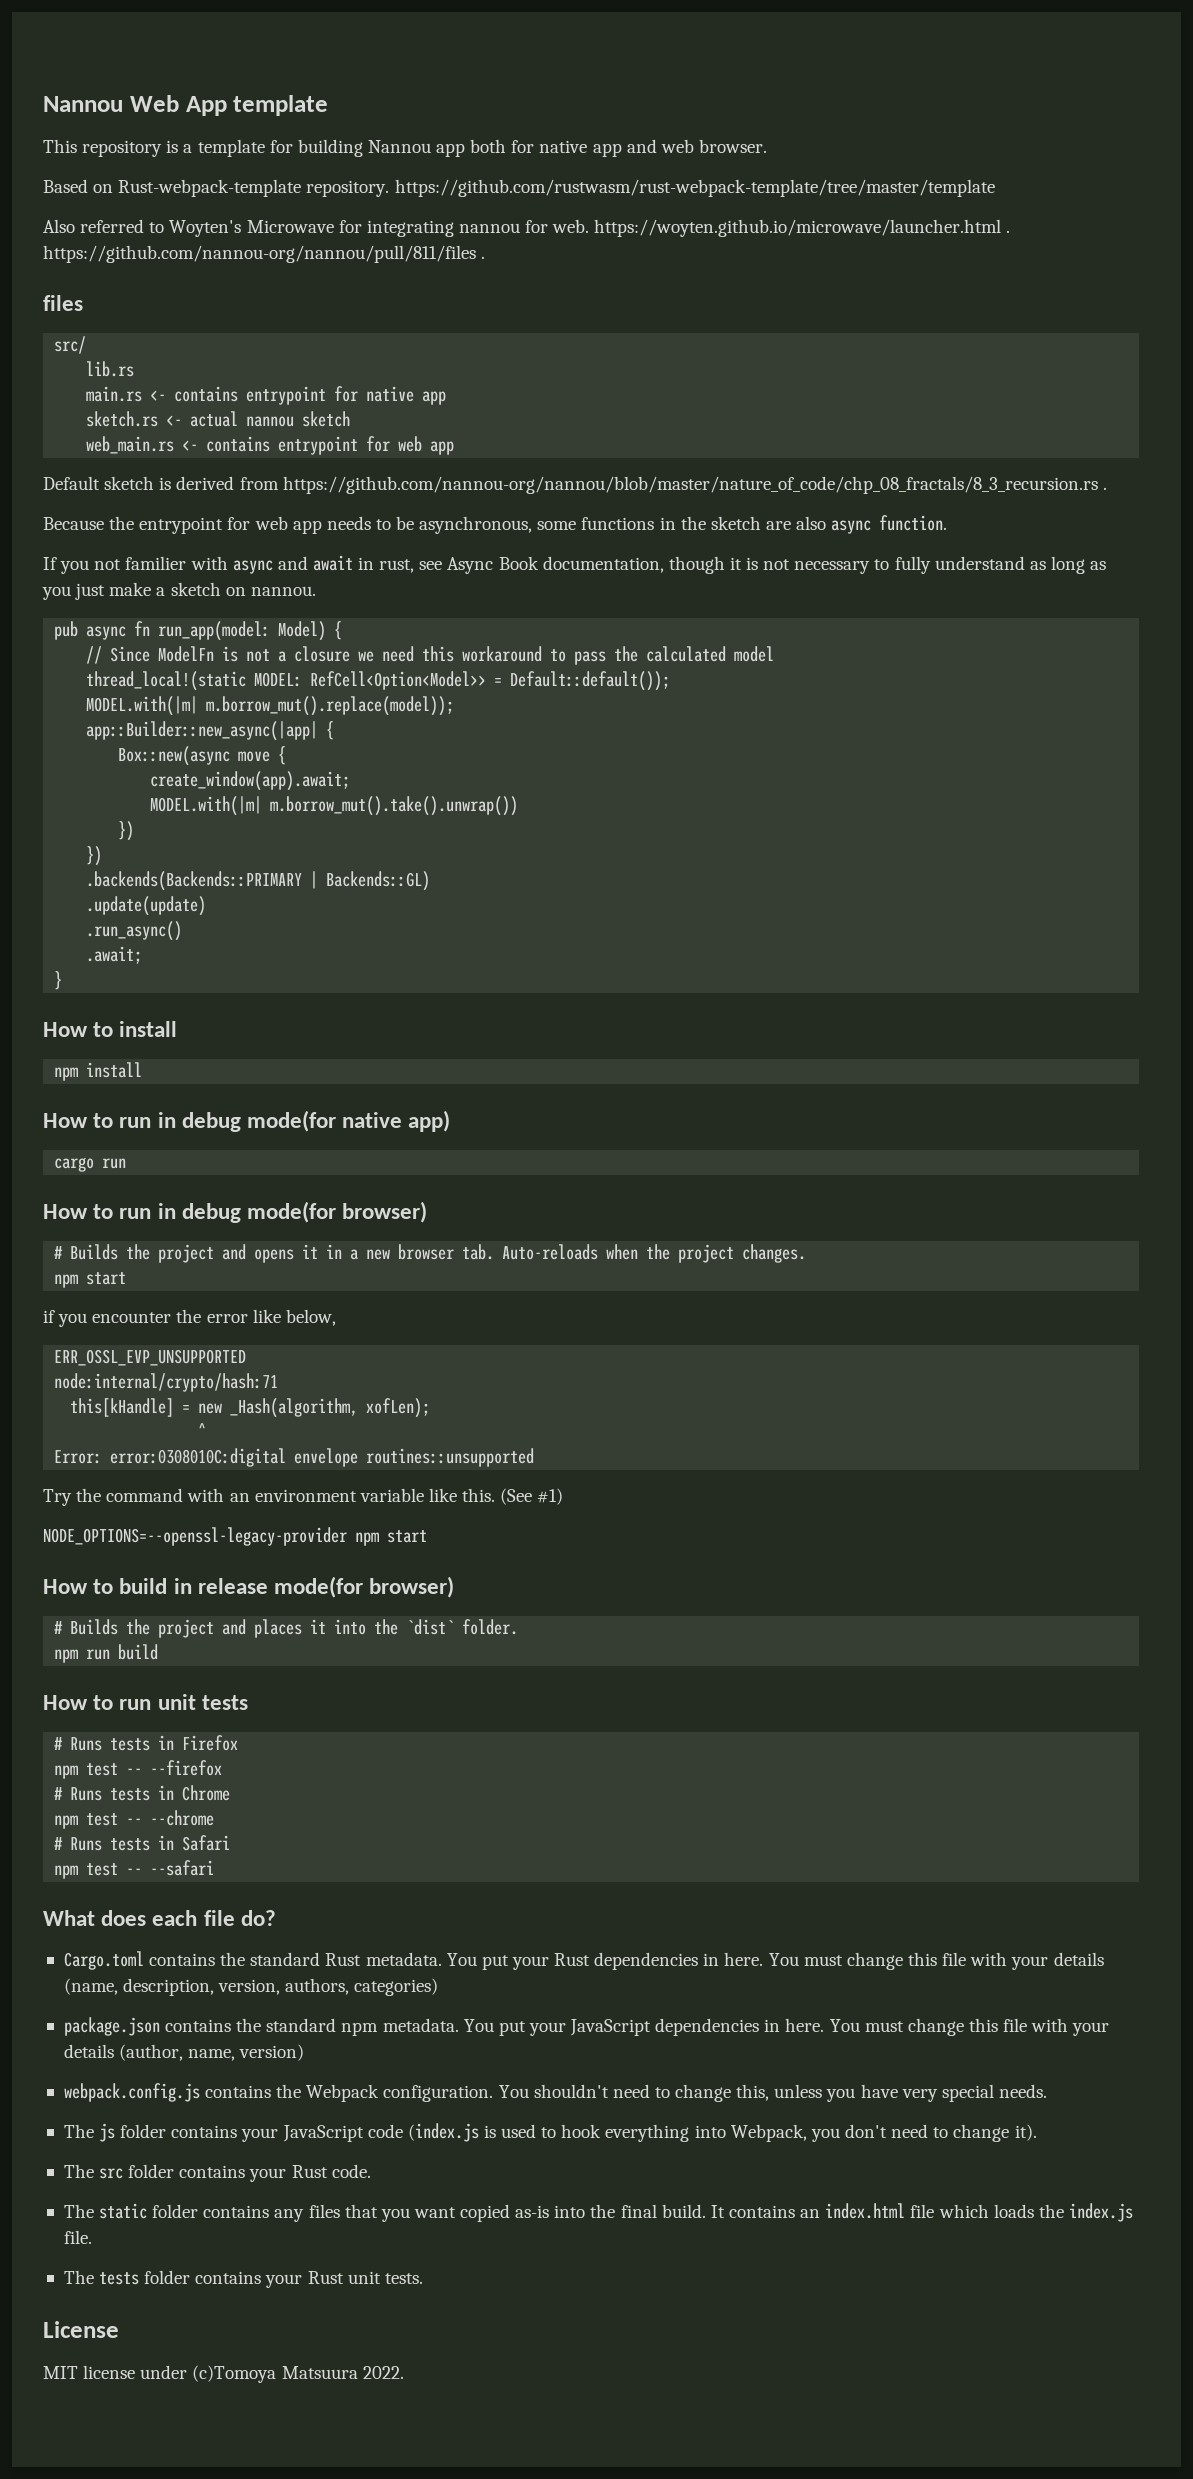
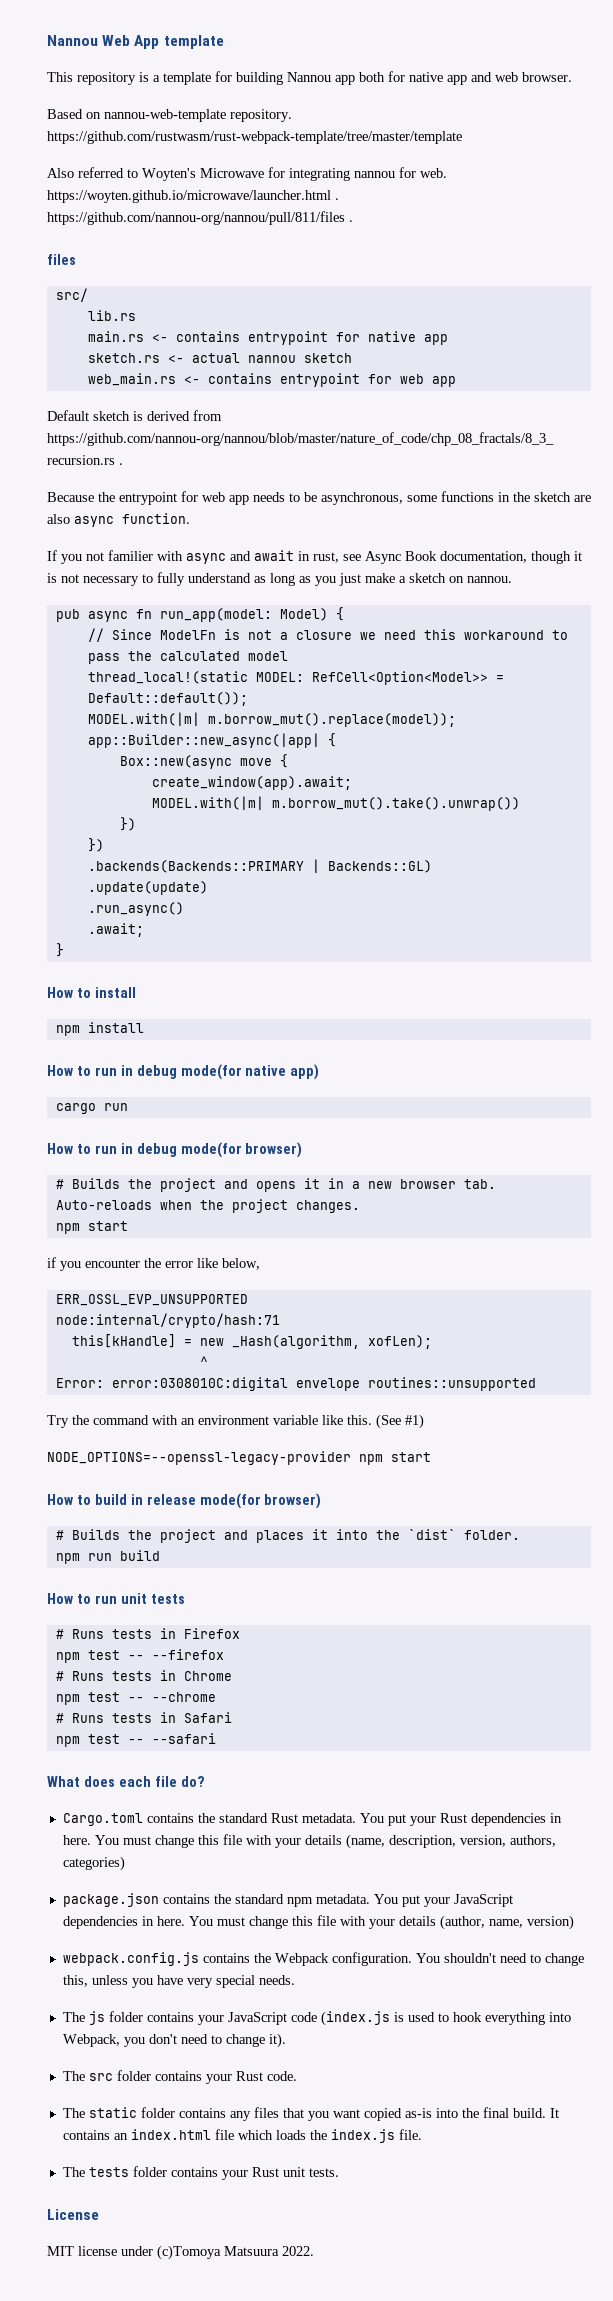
[118,179,302,197] Rust-webpack-template -> [104,109,226,122] nannou-web-template

